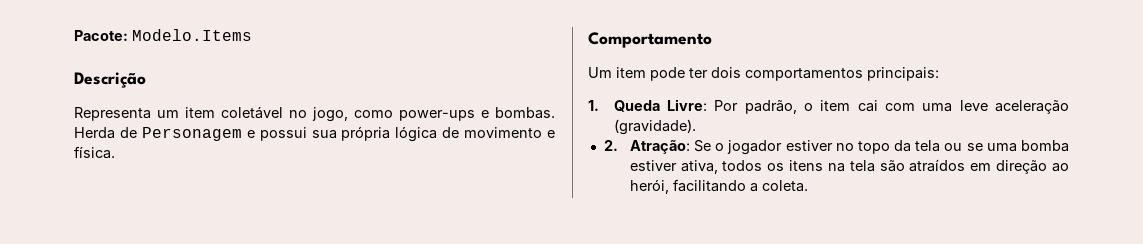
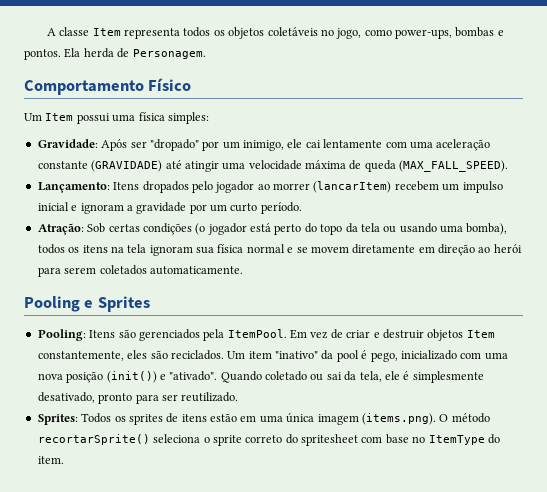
[74,29,252,41] [74,72,146,88] [74,106,555,122] [74,126,555,142] [74,146,115,159] Pacote: Modelo.Items // Descrição // Representa um item coletável no jogo, como power-ups e bombas. Herda de Personagem e possui sua própria lógica de movimento e física. -> [46,27,504,39] [24,48,206,60] A classe Item representa todos os objetos coletáveis no jogo, como power-ups, bombas e pontos. Ela herda de Personagem.
[588,67,939,81] [588,99,1069,114] [613,119,696,135] [603,140,1070,155] [629,160,718,174] // Um item pode ter dois comportamentos principais: // 1. Queda Livre: Por padrão, o item cai com uma leve aceleração (gravidade). // 2. Atração: Se o jogador estiver no topo da tela ou se uma bomba estiver ativa, -> [148,78,192,91] [24,112,209,124] [37,139,491,151] [37,160,509,172] [37,181,503,193] [37,202,302,214] [37,223,508,235] Físico // Um Item possui uma física simples: // Gravidade: Após ser "dropado" por um inimigo, ele cai lentamente com uma aceleração constante (GRAVIDADE) até atingir uma velocidade máxima de queda (MAX_FALL_SPEED). // Lançamento: Itens dropados pelo jogador ao morrer (lancarItem) recebem um impulso inicial e ignoram a gravidade por um curto período. // Atração: Sob certas condições (o jogador está perto do topo da tela ou usando uma bomba),
[879,159,1069,174] [629,179,808,194] são atraídos em direção ao herói, facilitando a coleta. -> [149,244,522,256] [37,265,243,277] [24,296,150,312] [37,329,495,341] [37,350,508,362] [37,371,484,383] [37,392,239,404] [37,412,490,425] [37,434,500,446] [37,456,64,464] ignoram sua física normal e se movem diretamente em direção ao herói para serem coletados automaticamente. // Pooling e Sprites // Pooling: Itens são gerenciados pela ItemPool. Em vez de criar e destruir objetos Item constantemente, eles são reciclados. Um item "inativo" da pool é pego, inicializado com uma nova posição (init()) e "ativado". Quando coletado ou sai da tela, ele é simplesmente desativado, pronto para ser reutilizado. // Sprites: Todos os sprites de itens estão em uma única imagem (items.png). O método recortarSprite() seleciona o sprite correto do spritesheet com base no ItemType do item.

